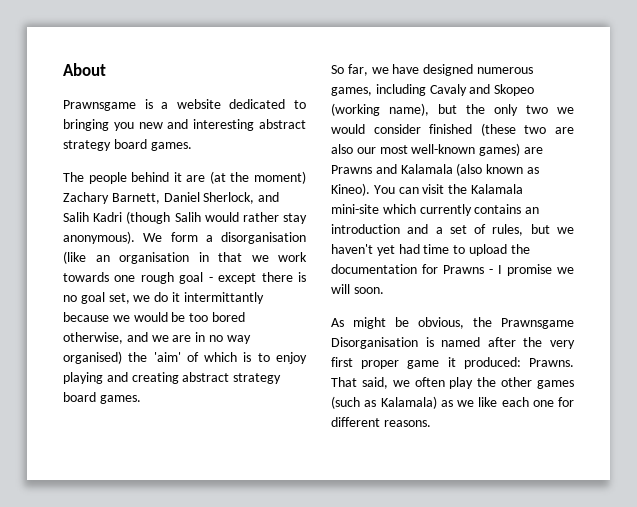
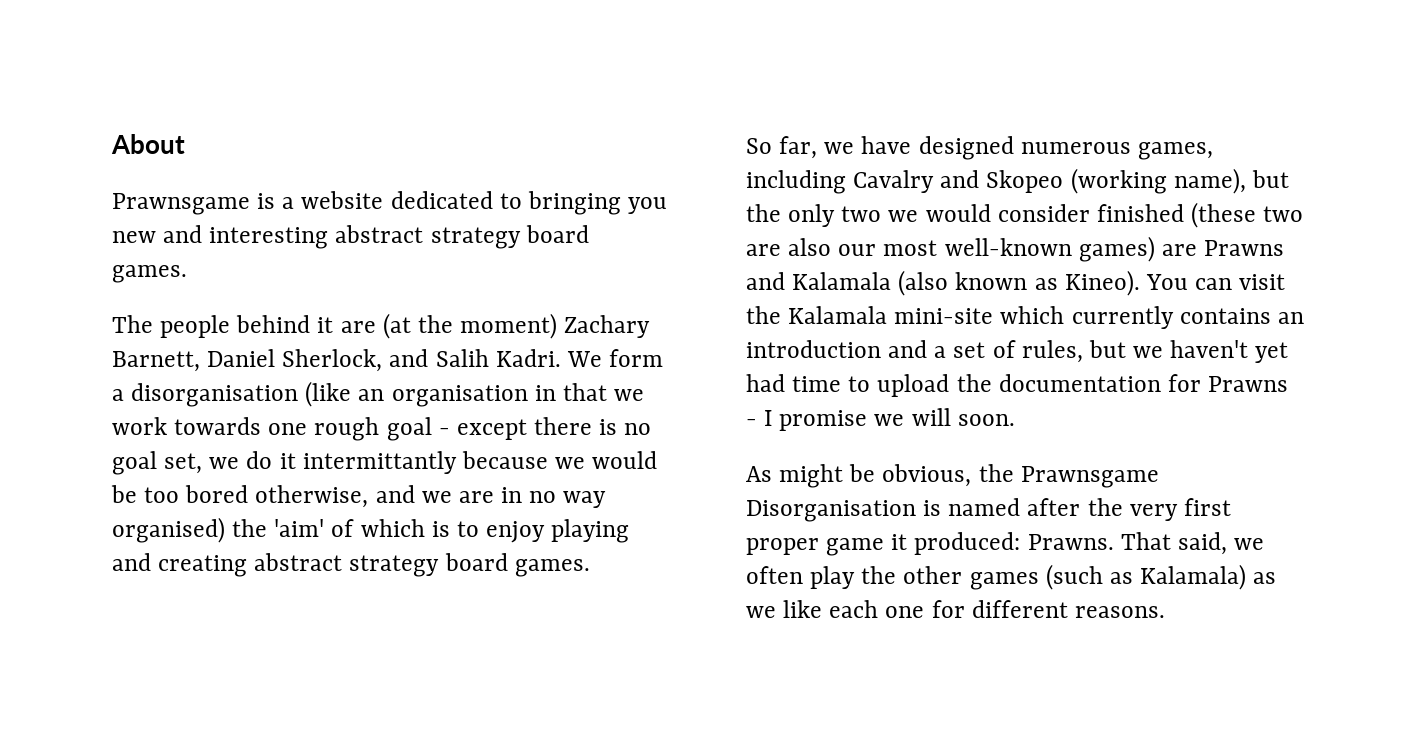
[93,211,307,224] [63,231,135,244] Kadri (though Salih would rather stay anonymous). -> [495,349,561,367] Kadri.
[429,84,467,96] Cavaly -> [853,170,935,193] Cavalry

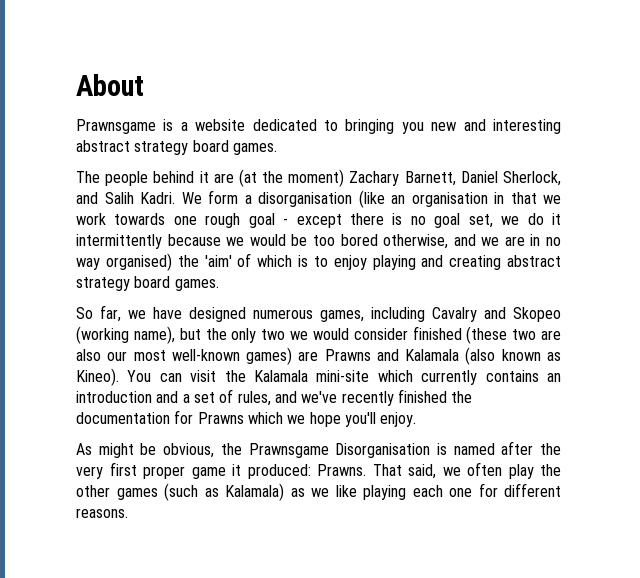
[302,451,457,474] intermittantly -> [76,234,162,249] intermittently
[1088,340,1289,363] [746,374,1289,397] [746,408,1015,431] but we haven't yet had time to upload the documentation for Prawns - I promise we will soon. -> [274,389,473,406] [76,410,417,427] and we've recently finished the documentation for Prawns which we hope you'll enjoy.
(823, 609) none -> [363,485,406,500] playing

